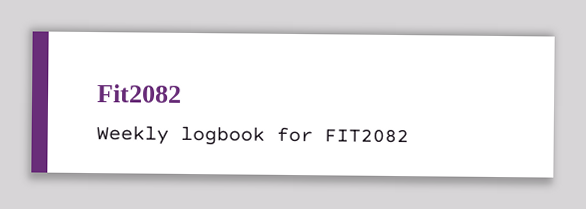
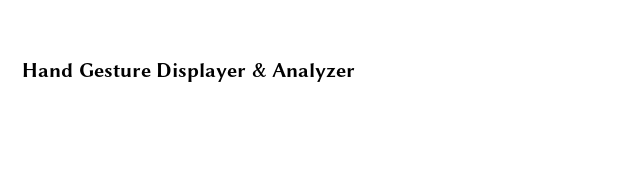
[97,84,182,103] [96,125,409,146] Fit2082 // Weekly logbook for FIT2082 -> [22,63,356,82] Hand Gesture Displayer & Analyzer

